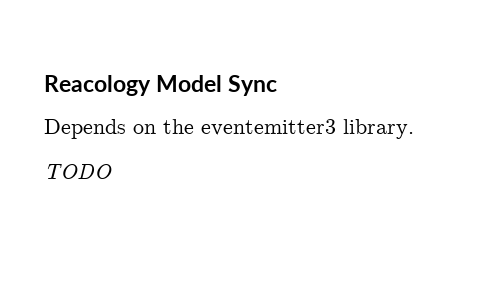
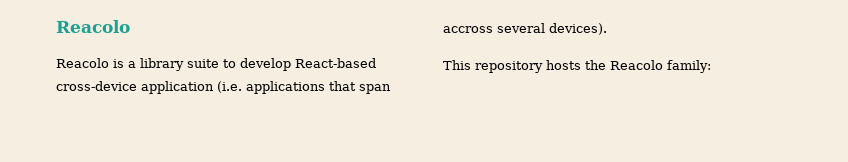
[44,75,278,96] [44,119,414,139] [44,164,112,179] Reacology Model Sync // Depends on the eventemitter3 library. // TODO -> [56,20,130,33] [56,58,376,71] [56,81,391,94] [443,23,607,35] [443,60,711,73] Reacolo // Reacolo is a library suite to develop React-based cross-device application (i.e. applications that span accross several devices). // This repository hosts the Reacolo family:

